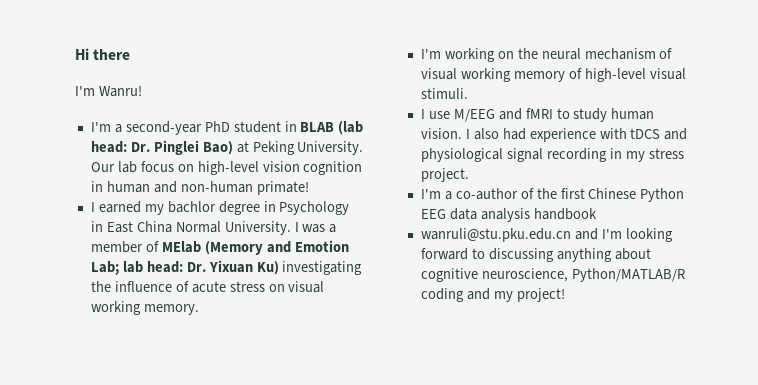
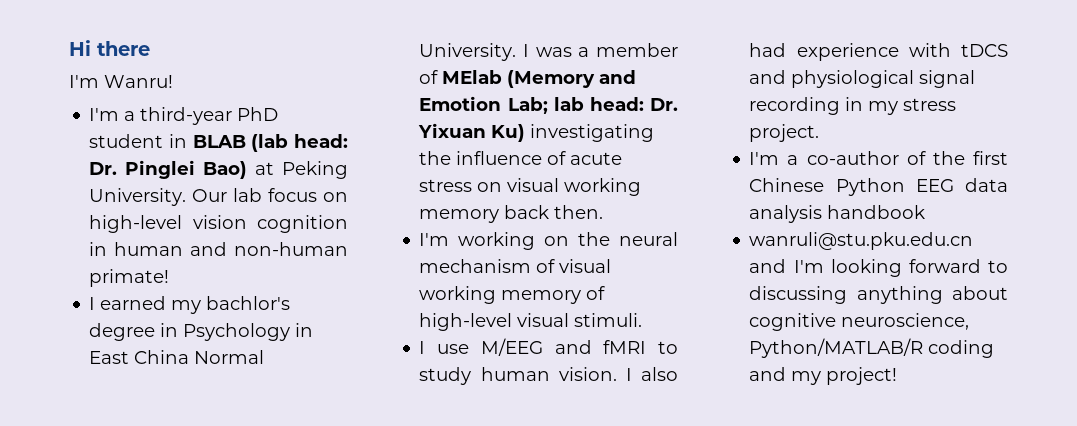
[125,121,202,135] second-year -> [140,107,233,125] third-year
[167,201,216,213] bachlor -> [206,296,291,310] bachlor's
[143,304,199,315] memory. -> [419,205,604,223] memory back then.

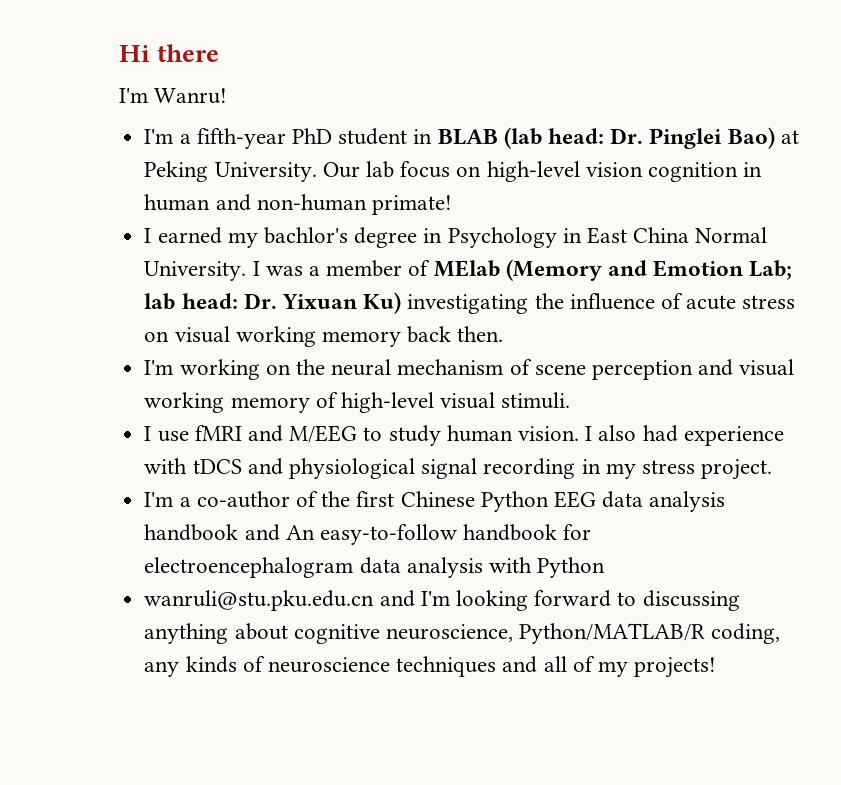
[140,107,233,125] third-year -> [196,128,286,149] fifth-year
(556, 266) none -> [534,359,734,380] scene perception and
[480,338,647,356] M/EEG and fMRI -> [194,425,358,443] fMRI and M/EEG
(926, 212) none -> [244,524,592,545] [144,557,606,578] and An easy-to-follow handbook for electroencephalogram data analysis with Python
[928,340,995,358] [749,367,898,385] coding and my project! -> [711,623,781,644] [144,656,717,678] coding, any kinds of neuroscience techniques and all of my projects!

